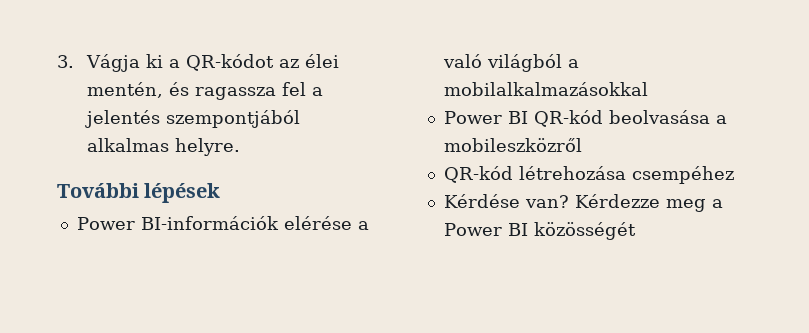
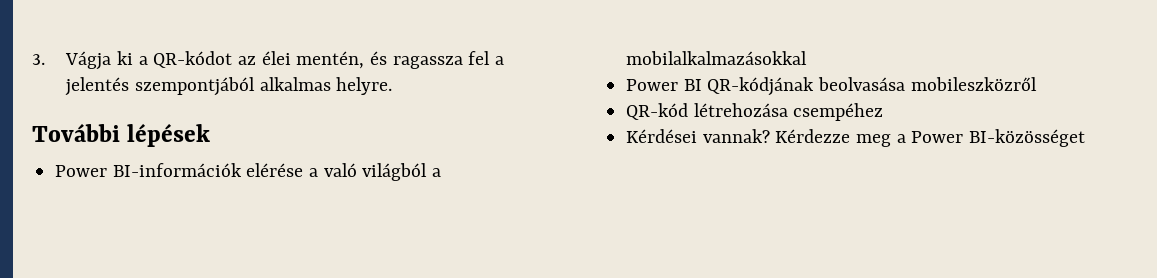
[533,110,727,127] QR-kód beolvasása a -> [707,77,906,96] QR-kódjának beolvasása
[443,194,569,208] Kérdése van? -> [626,129,770,143] Kérdései vannak?
[507,222,636,240] BI közösségét -> [969,129,1086,147] BI-közösséget

